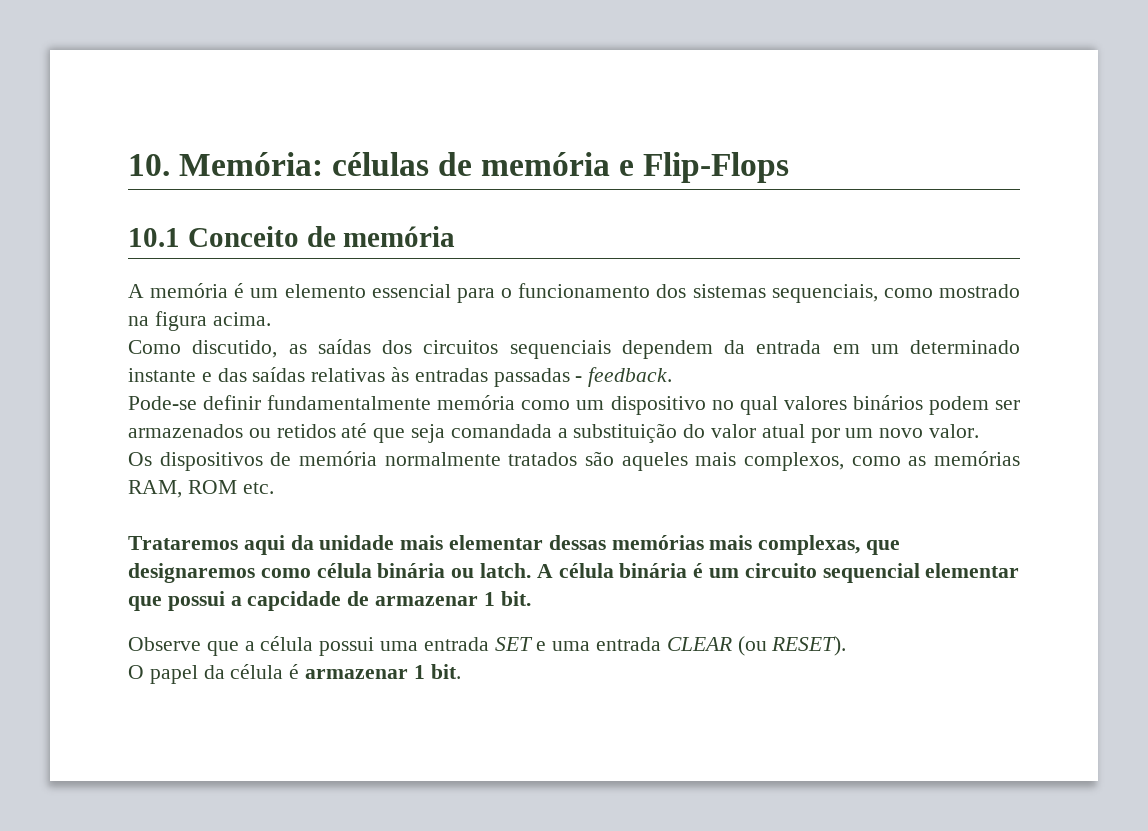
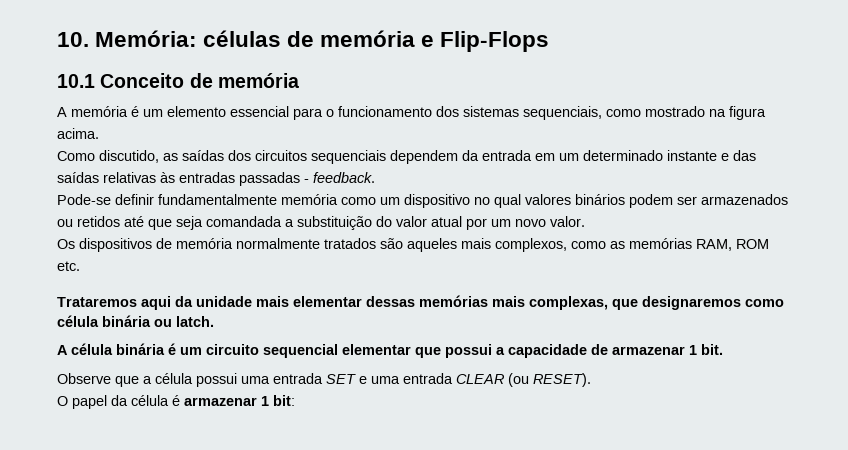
(532, 570) none -> (214, 321) //
[247,591,342,611] capcidade -> [508,344,587,358] capacidade
[430,664,461,679] bit. -> [273,395,295,406] bit:

